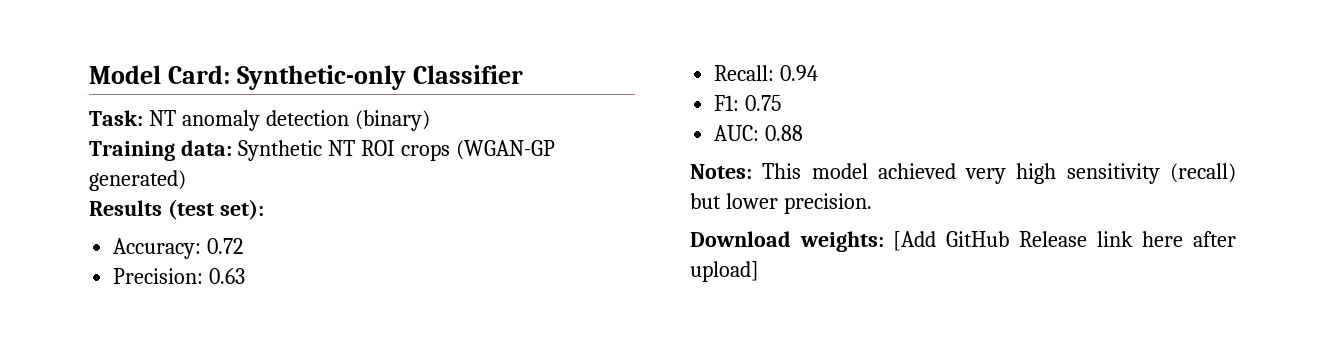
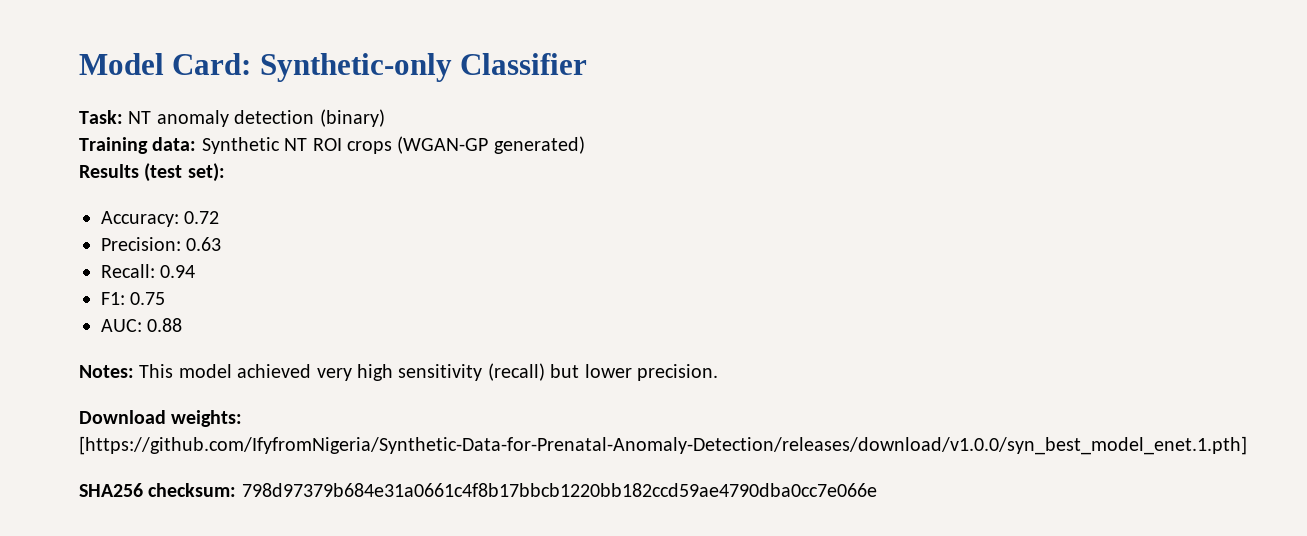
[893,231,1236,251] [690,261,759,282] [Add GitHub Release link here after upload] -> [79,436,1247,455] [79,483,877,497] [https://github.com/IfyfromNigeria/Synthetic-Data-for-Prenatal-Anomaly-Detection/releases/download/v1.0.0/syn_best_model_enet.1.pth] // SHA256 checksum: 798d97379b684e31a0661c4f8b17bbcb1220bb182ccd59ae4790dba0cc7e066e

